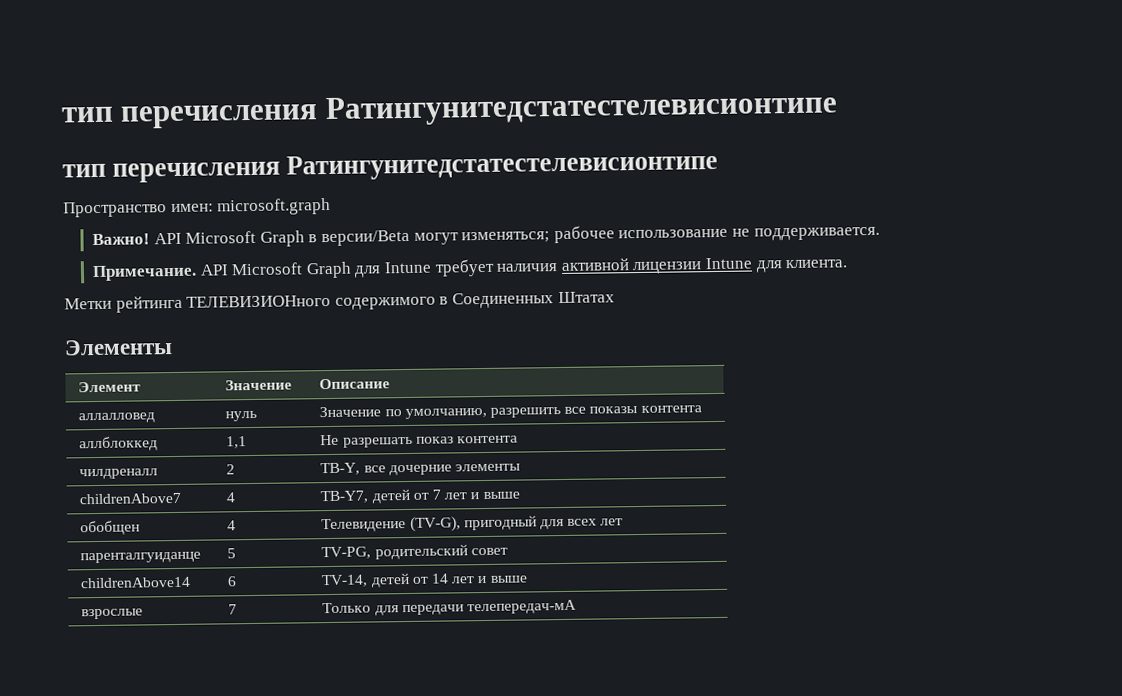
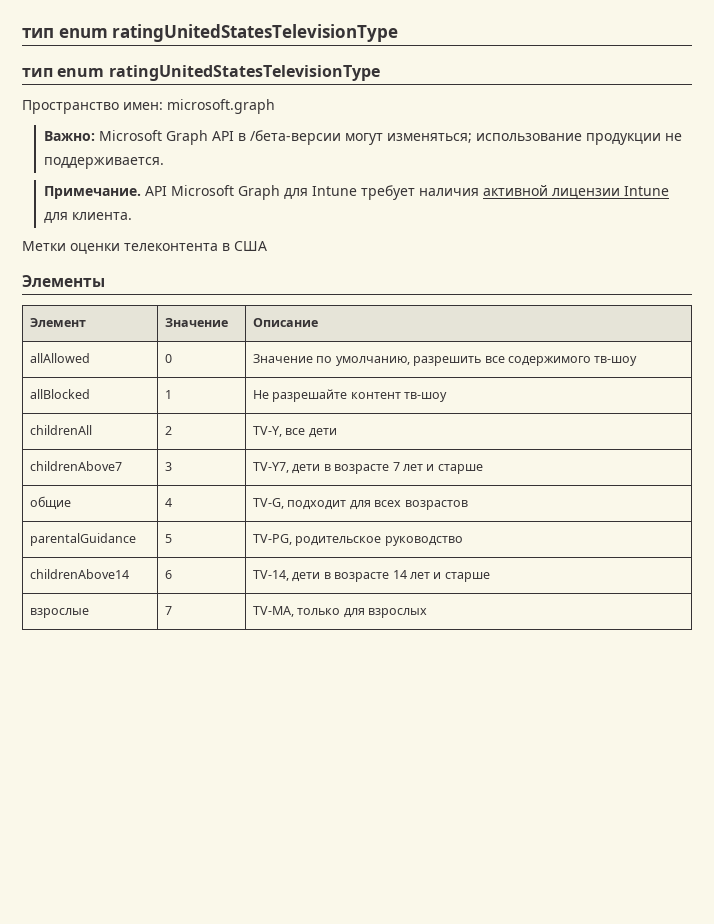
[61,91,838,129] [62,150,719,183] тип перечисления Ратингунитедстатестелевисионтипе // тип перечисления Ратингунитедстатестелевисионтипе -> [22,24,399,42] [22,65,380,81] тип enum ratingUnitedStatesTelevisionType // тип enum ratingUnitedStatesTelevisionType
[92,225,729,247] Важно! API Microsoft Graph в версии/Beta могут изменяться; рабочее использование -> [43,130,661,145] Важно: Microsoft Graph API в /бета-версии могут изменяться; использование продукции
[115,291,615,313] рейтинга ТЕЛЕВИЗИОНного содержимого в Соединенных Штатах -> [70,241,267,254] оценки телеконтента в США
[78,412,156,424] [225,410,258,422] аллалловед | нуль -> [30,353,91,363] [165,354,173,363] allAllowed | 0
[589,405,702,414] [79,436,159,452] [226,436,248,449] [320,434,519,448] [79,468,159,480] [226,464,236,475] [320,462,522,476] [79,492,182,505] [226,492,236,503] [320,488,429,504] показы контента // аллблоккед | 1,1 | Не разрешать показ контента // чилдреналл | 2 | ТВ-Y, все дочерние элементы // childrenAbove7 | 4 | ТВ-Y7, детей от -> [507,356,638,366] [30,389,91,399] [165,390,173,399] [253,389,448,402] [30,425,93,435] [165,426,173,435] [253,426,337,438] [30,461,123,471] [165,462,173,471] [253,462,390,474] содержимого тв-шоу // allBlocked | 1 | Не разрешайте контент тв-шоу // childrenAll | 2 | TV-Y, все дети // childrenAbove7 | 3 | TV-Y7, дети в возрасте
[482,491,520,500] [80,520,141,536] [227,520,237,531] [321,515,624,533] [80,551,202,564] выше // обобщен | 4 | Телевидение (TV-G), пригодный для всех лет // паренталгуиданце -> [437,464,483,474] [30,496,72,510] [165,498,173,507] [253,498,468,510] [30,533,137,546] старше // общие | 4 | TV-G, подходит для всех возрастов // parentalGuidance
[374,544,508,560] родительский совет -> [295,536,463,546] родительское руководство
[370,572,429,588] детей от -> [292,572,390,582] дети в возрасте
[489,575,528,583] выше -> [444,572,490,582] старше
[322,599,578,616] Только для передачи телепередач-мА -> [253,606,428,618] TV-MA, только для взрослых

